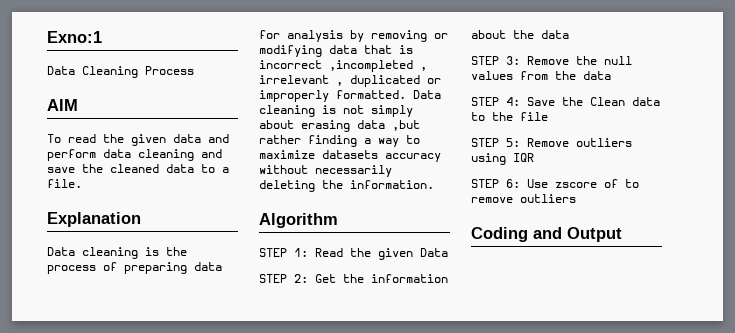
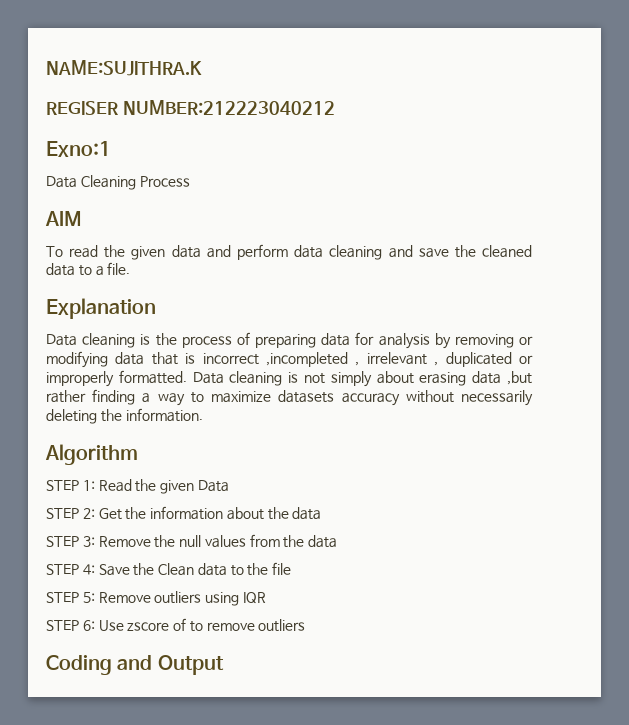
(47, 37) none -> [46,60,202,76] [46,100,335,115] NAME:SUJITHRA.K // REGISER NUMBER:212223040212 //

